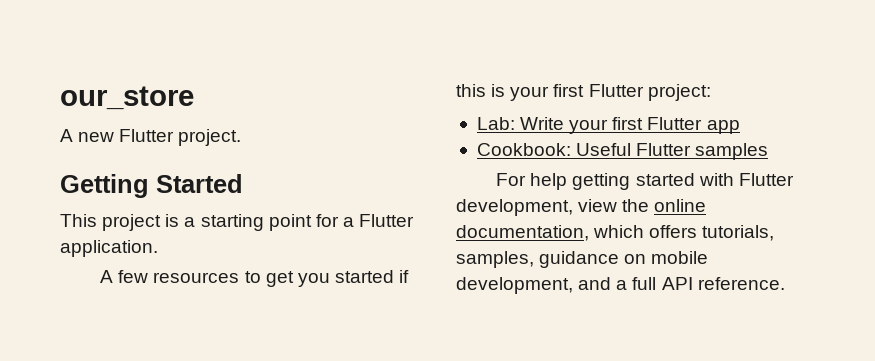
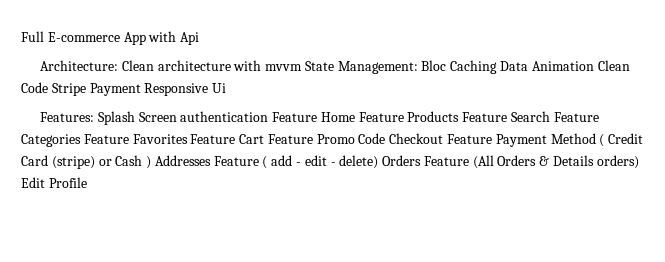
[60,86,194,110] [60,129,242,146] [60,174,243,198] [60,214,415,231] [60,240,158,257] [100,270,410,287] [456,84,711,101] [476,117,740,134] [476,143,769,160] [496,173,794,190] [456,199,707,216] [456,225,775,241] [456,251,709,268] [456,277,785,294] our_store // A new Flutter project. // Getting Started // This project is a starting point for a Flutter application. // A few resources to get you started if this is your first Flutter project: // Lab: Write your first Flutter app // Cookbook: Useful Flutter samples // For help getting started with Flutter development, view the online documentation, which offers tutorials, samples, guidance on mobile development, and a full API reference. -> [21,31,200,45] [40,60,630,74] [21,82,227,96] [40,111,599,125] [21,133,644,147] [21,155,639,169] [21,177,87,188] Full E-commerce App with Api // Architecture: Clean architecture with mvvm State Management: Bloc Caching Data Animation Clean Code Stripe Payment Responsive Ui // Features: Splash Screen authentication Feature Home Feature Products Feature Search Feature Categories Feature Favorites Feature Cart Feature Promo Code Checkout Feature Payment Method ( Credit Card (stripe) or Cash ) Addresses Feature ( add - edit - delete) Orders Feature (All Orders & Details orders) Edit Profile

